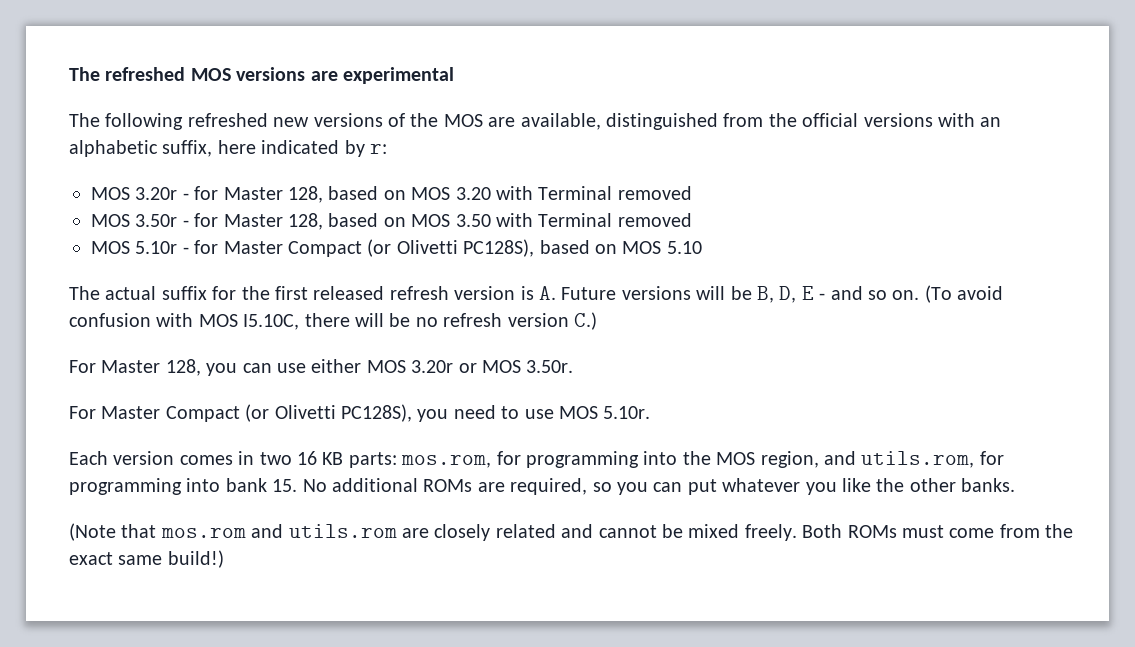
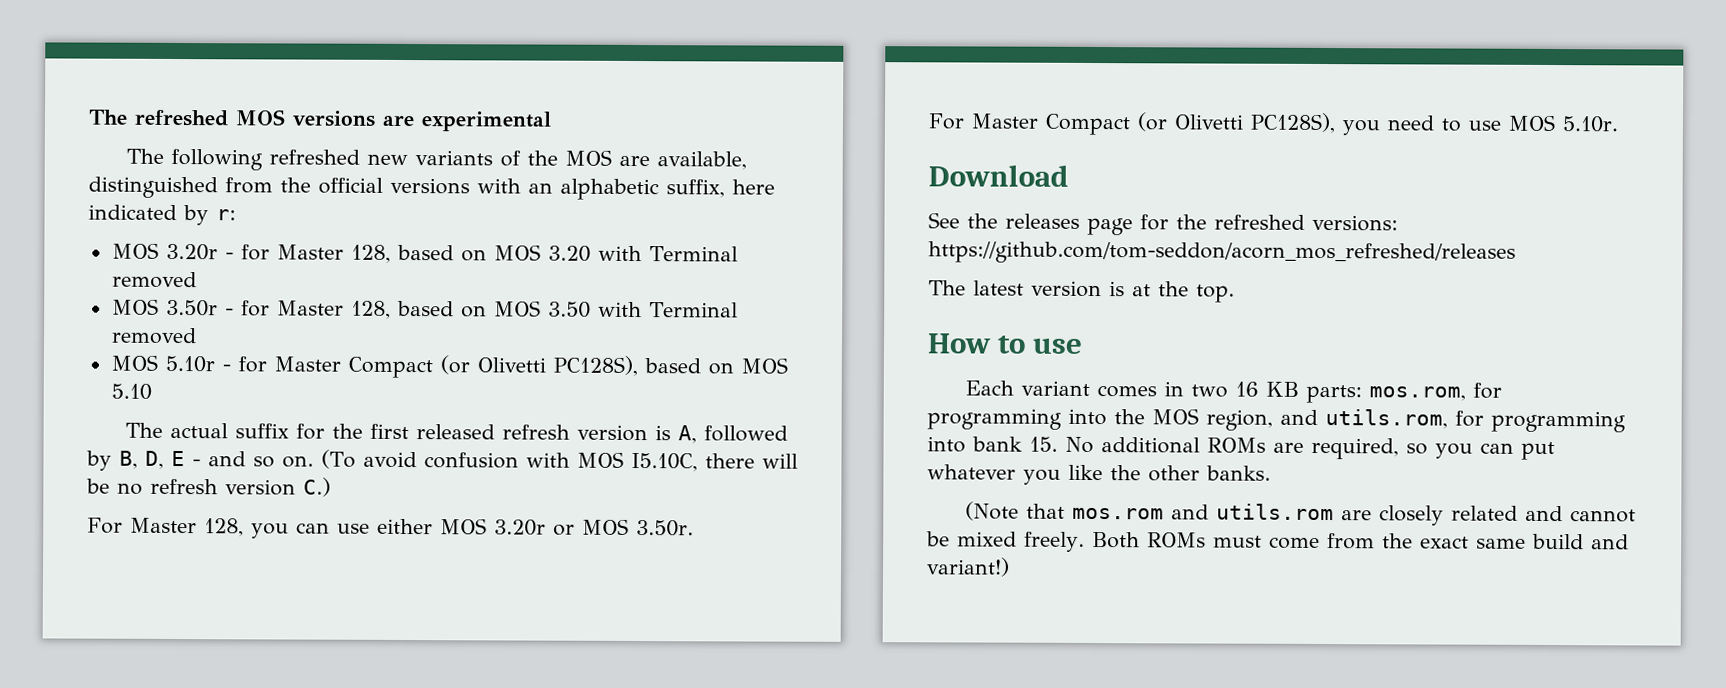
[313,113,383,127] versions -> [414,150,493,166] variants
[539,286,752,300] A. Future versions will be -> [677,425,788,444] [86,450,112,471] A, followed by
(651, 412) none -> [928,164,1069,187] [928,212,1398,236] [928,241,1516,265] [928,280,1235,303] [927,333,1084,354] // Download // See the releases page for the refreshed versions: https://github.com/tom-seddon/acorn_mos_refreshed/releases // The latest version is at the top. // How to use
[113,451,175,465] version -> [1020,380,1090,396] variant
[167,550,224,568] build!) -> [1531,533,1629,550] [926,557,1010,577] build and variant!)

